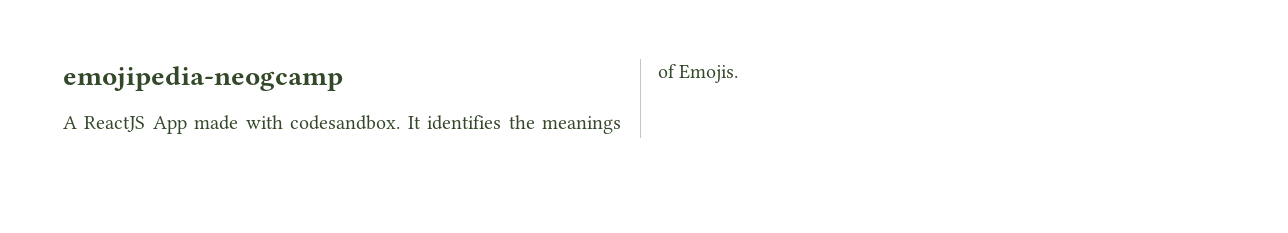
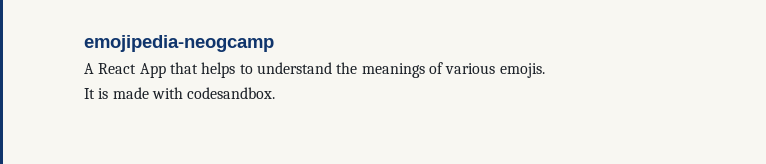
[84,115,621,134] [658,64,739,83] ReactJS App made with codesandbox. It identifies the meanings of Emojis. -> [98,62,545,78] [84,87,276,99] React App that helps to understand the meanings of various emojis. // It is made with codesandbox.

